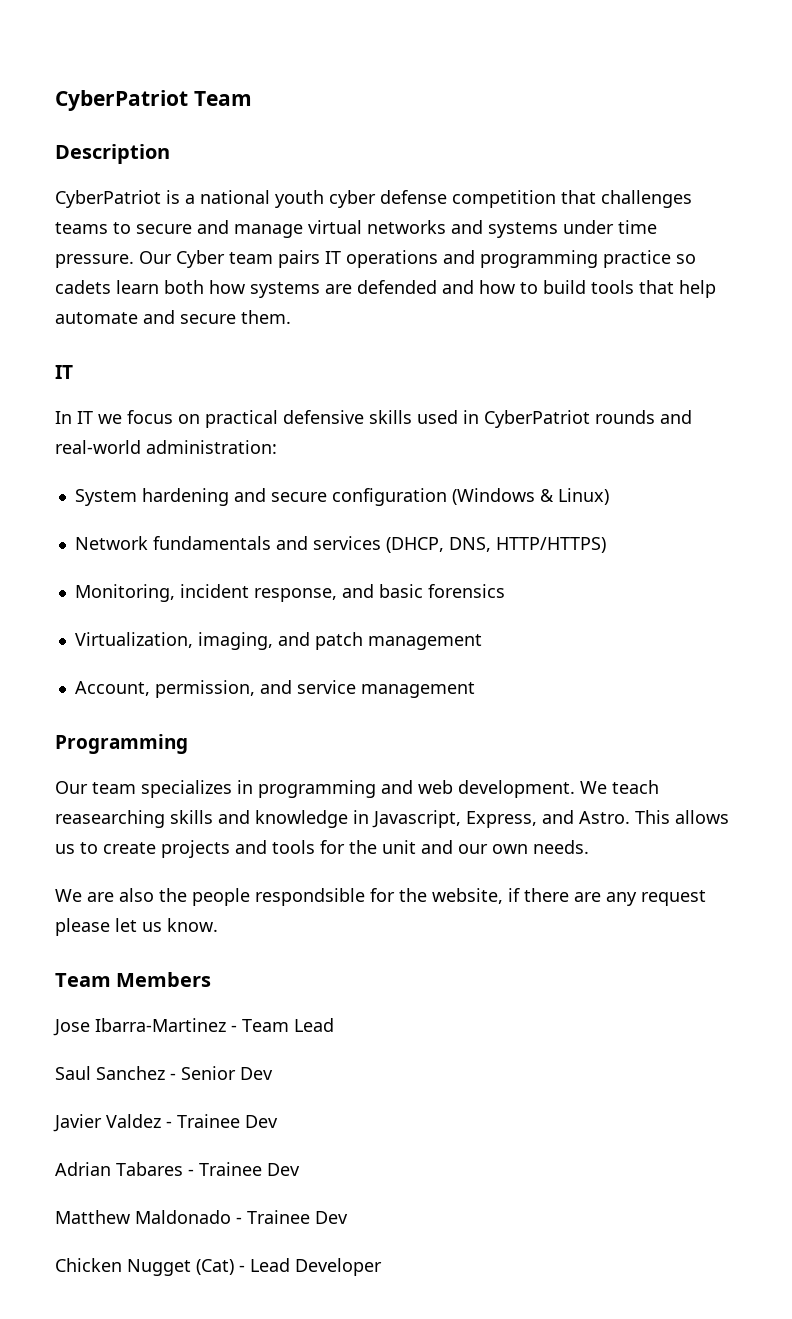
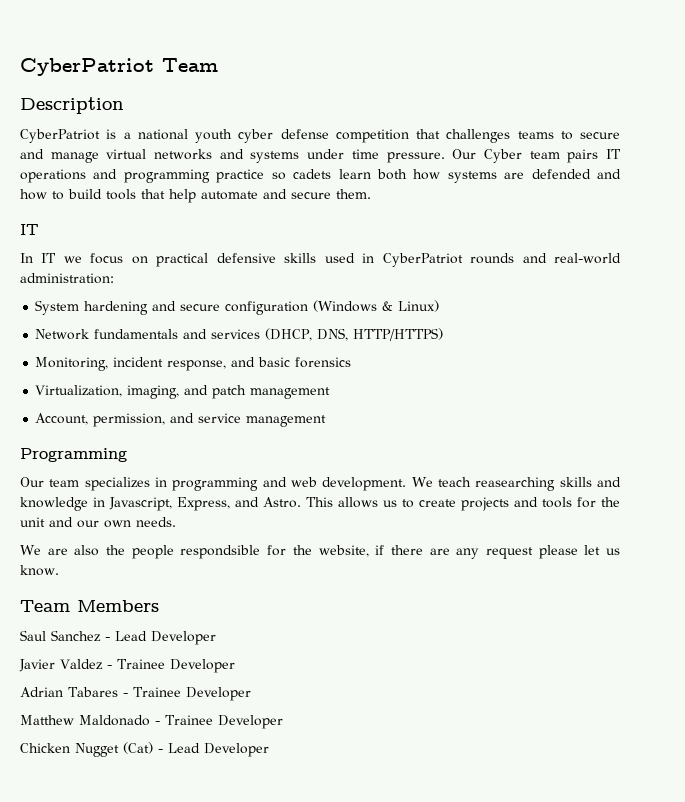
[53,1018,334,1036] // Jose Ibarra-Martinez - Team Lead -> (159, 606) none
[181,1066,273,1080] Senior Dev -> [115,631,216,645] Lead Developer
[245,1115,278,1128] Dev -> [169,659,235,673] Developer
[267,1163,300,1176] Dev -> [185,687,251,701] Developer
[315,1211,348,1224] Dev -> [217,715,283,729] Developer

